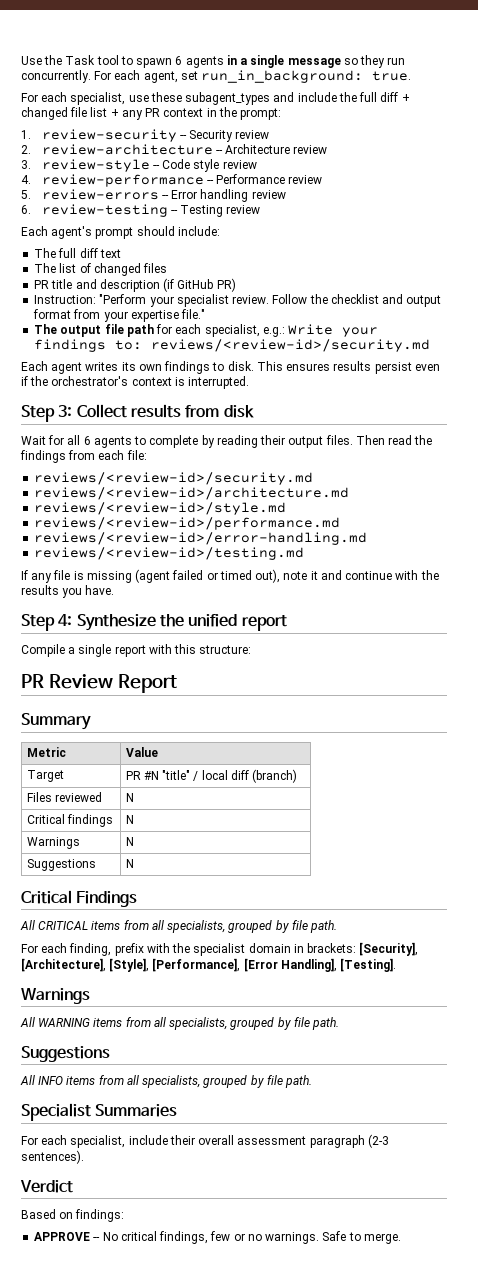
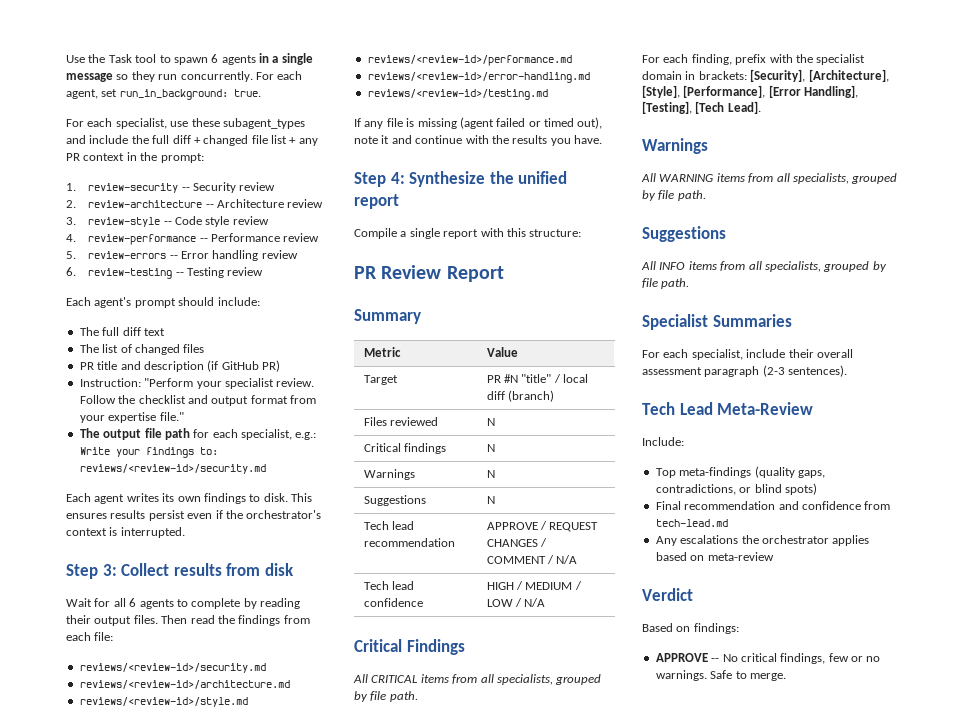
(134, 863) none -> [363,521,414,530] [363,538,455,547] [486,521,599,532] [486,538,547,547] [486,555,578,564] [363,581,414,590] [363,598,423,607] [486,581,582,590] [486,598,546,607] // Tech lead recommendation | APPROVE / REQUEST CHANGES / COMMENT / N/A // Tech lead confidence | HIGH / MEDIUM / LOW / N/A
[340,958,397,972] [Testing]. -> [642,101,761,114] [Testing], [Tech Lead].
(84, 1157) none -> [642,402,814,415] [642,437,684,446] [655,466,825,478] [655,483,817,495] [655,501,891,510] [655,519,728,527] [655,535,870,546] [655,552,774,561] // Tech Lead Meta-Review // Include: // Top meta-findings (quality gaps, contradictions, or blind spots) // Final recommendation and confidence from tech-lead.md // Any escalations the orchestrator applies based on meta-review

